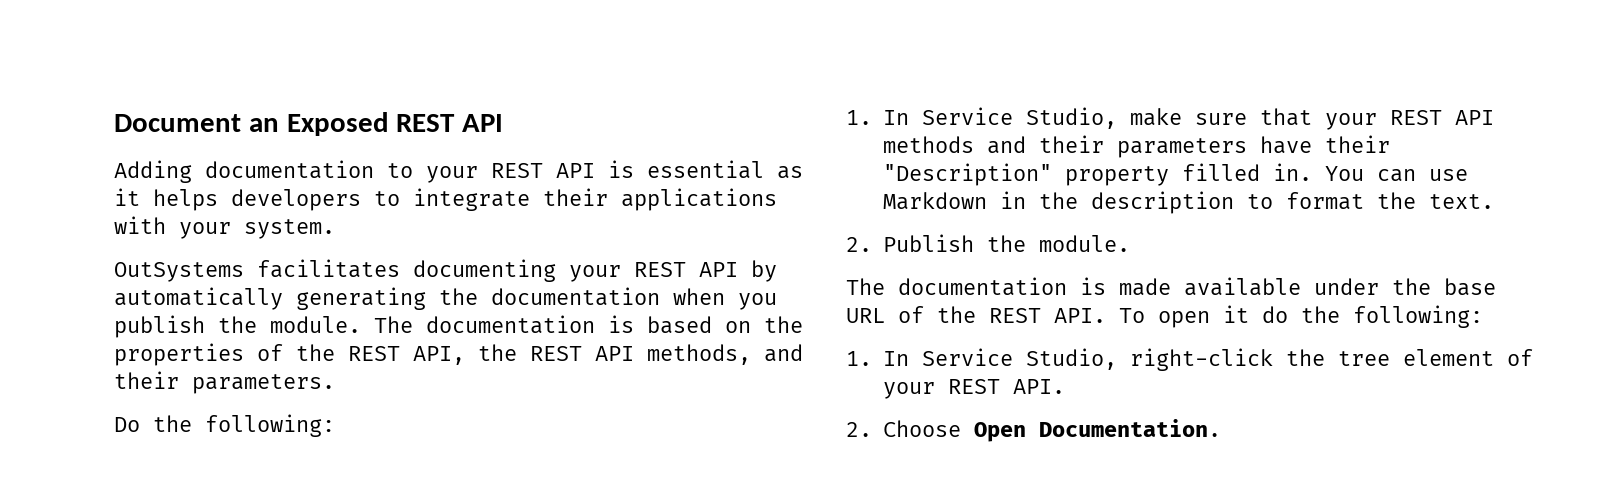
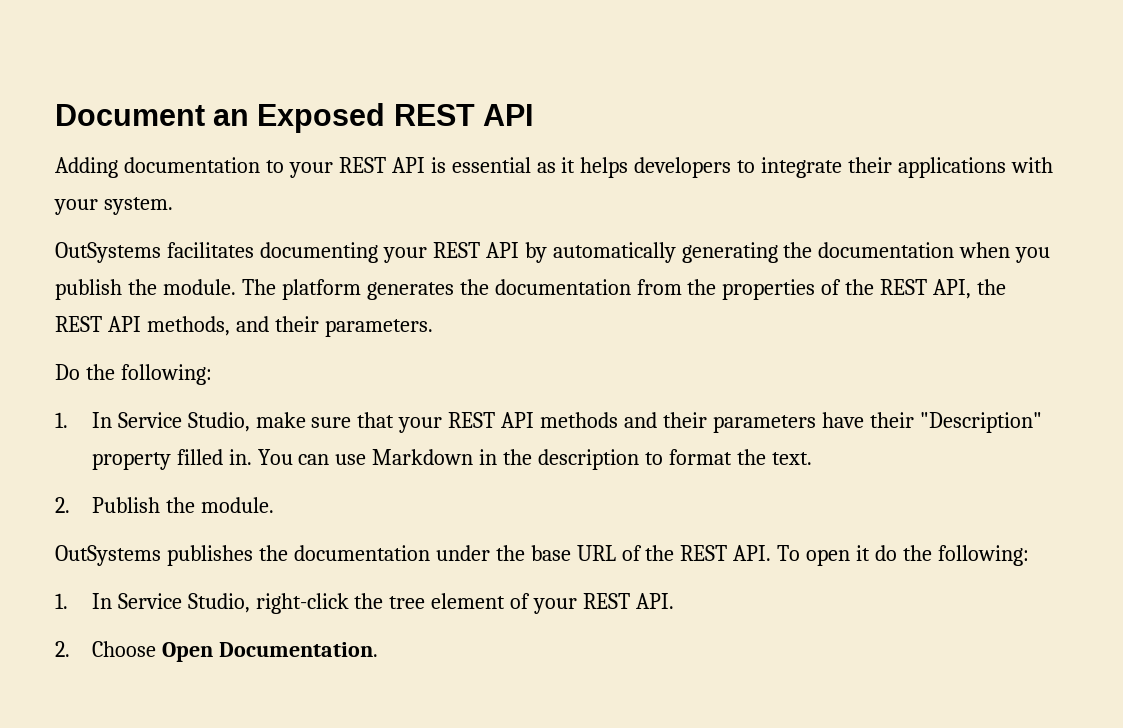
[426,315,751,334] documentation is based on -> [281,279,682,300] platform generates the documentation from
[846,277,1301,296] The documentation is made available -> [55,545,430,566] OutSystems publishes the documentation

